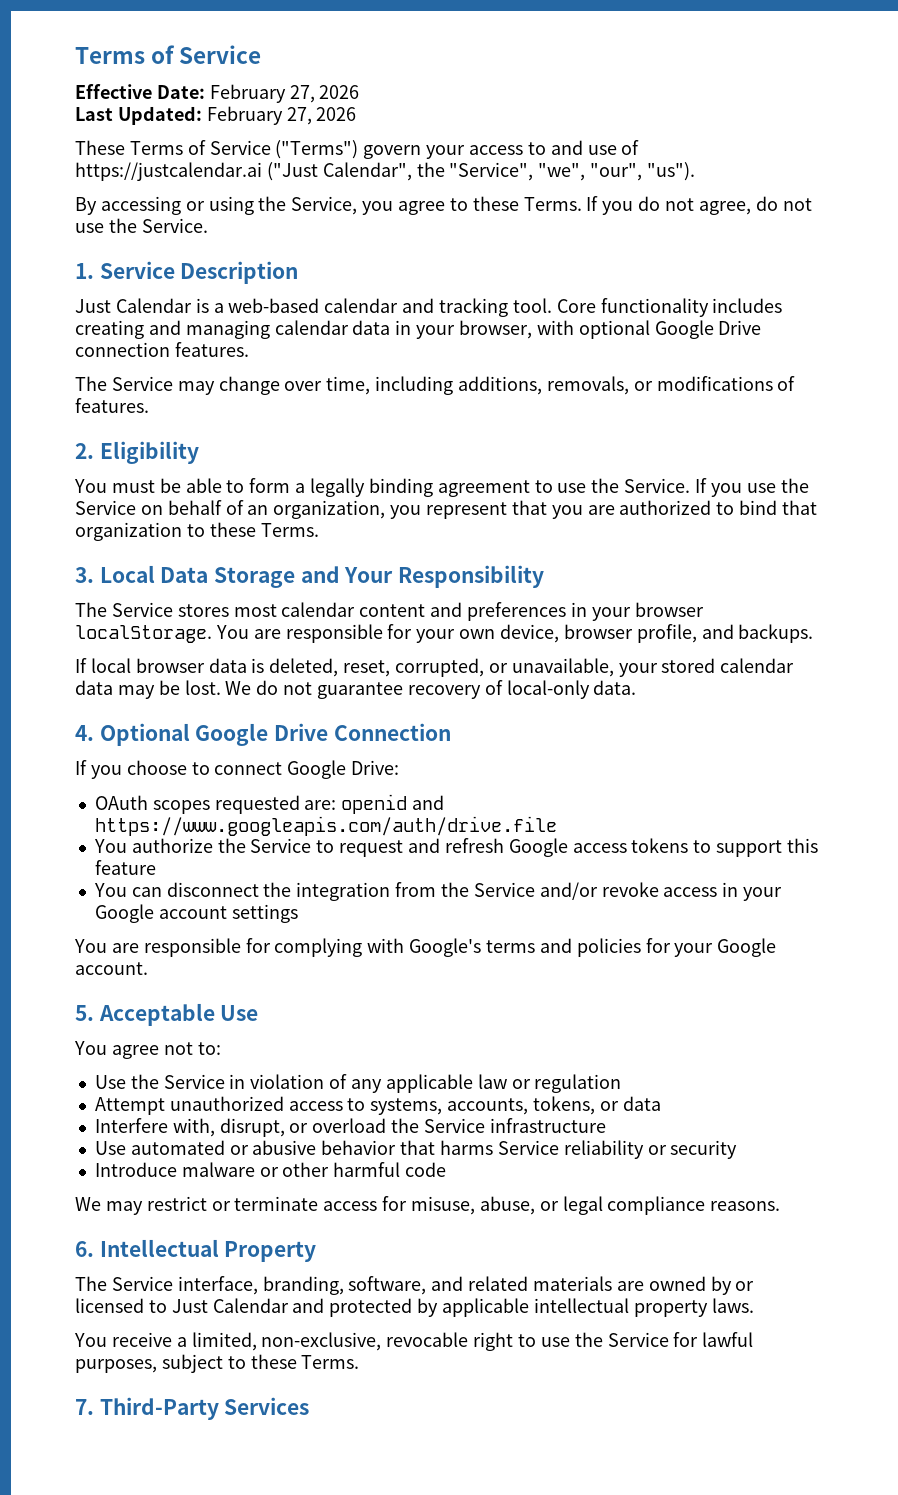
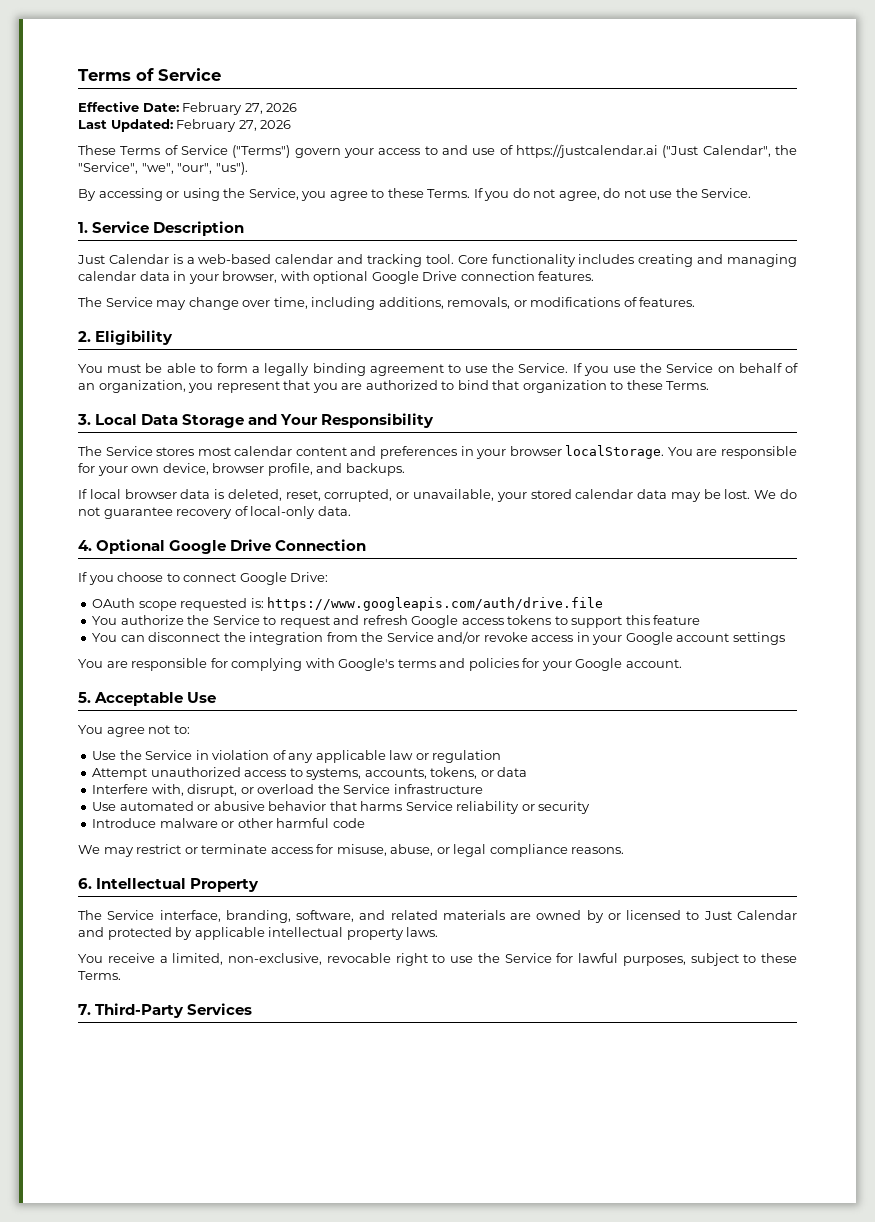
[152,794,445,814] scopes requested are: openid and -> [138,598,264,611] scope requested is:

